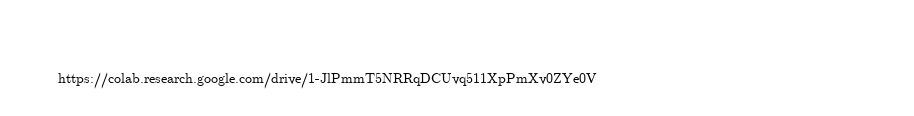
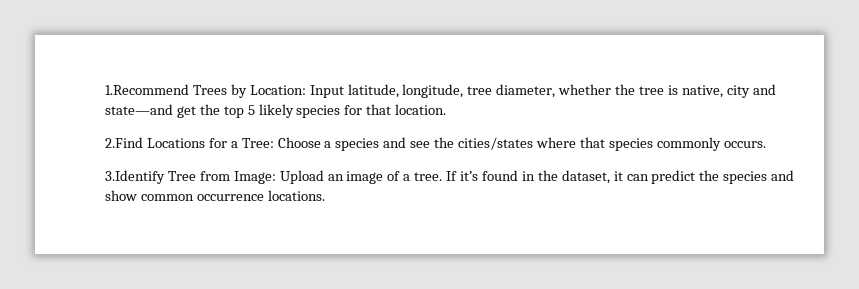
[58,72,597,89] https://colab.research.google.com/drive/1-JlPmmT5NRRqDCUvq511XpPmXv0ZYe0V -> [105,84,776,98] [105,104,447,118] [105,137,766,151] [105,170,795,184] [105,190,325,201] 1.Recommend Trees by Location: Input latitude, longitude, tree diameter, whether the tree is native, city and state—and get the top 5 likely species for that location. // 2.Find Locations for a Tree: Choose a species and see the cities/states where that species commonly occurs. // 3.Identify Tree from Image: Upload an image of a tree. If it’s found in the dataset, it can predict the species and show common occurrence locations.

